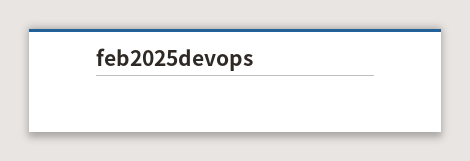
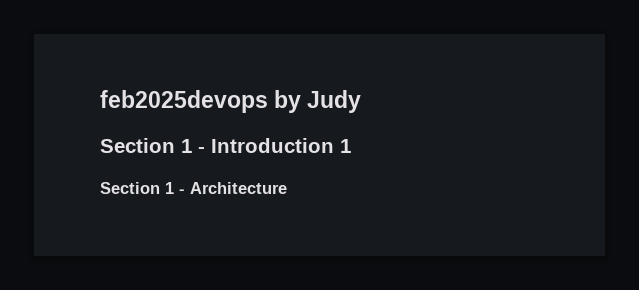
(253, 59) none -> [274,90,362,113] [100,138,351,153] [100,182,287,194] by Judy // Section 1 - Introduction 1 // Section 1 - Architecture

